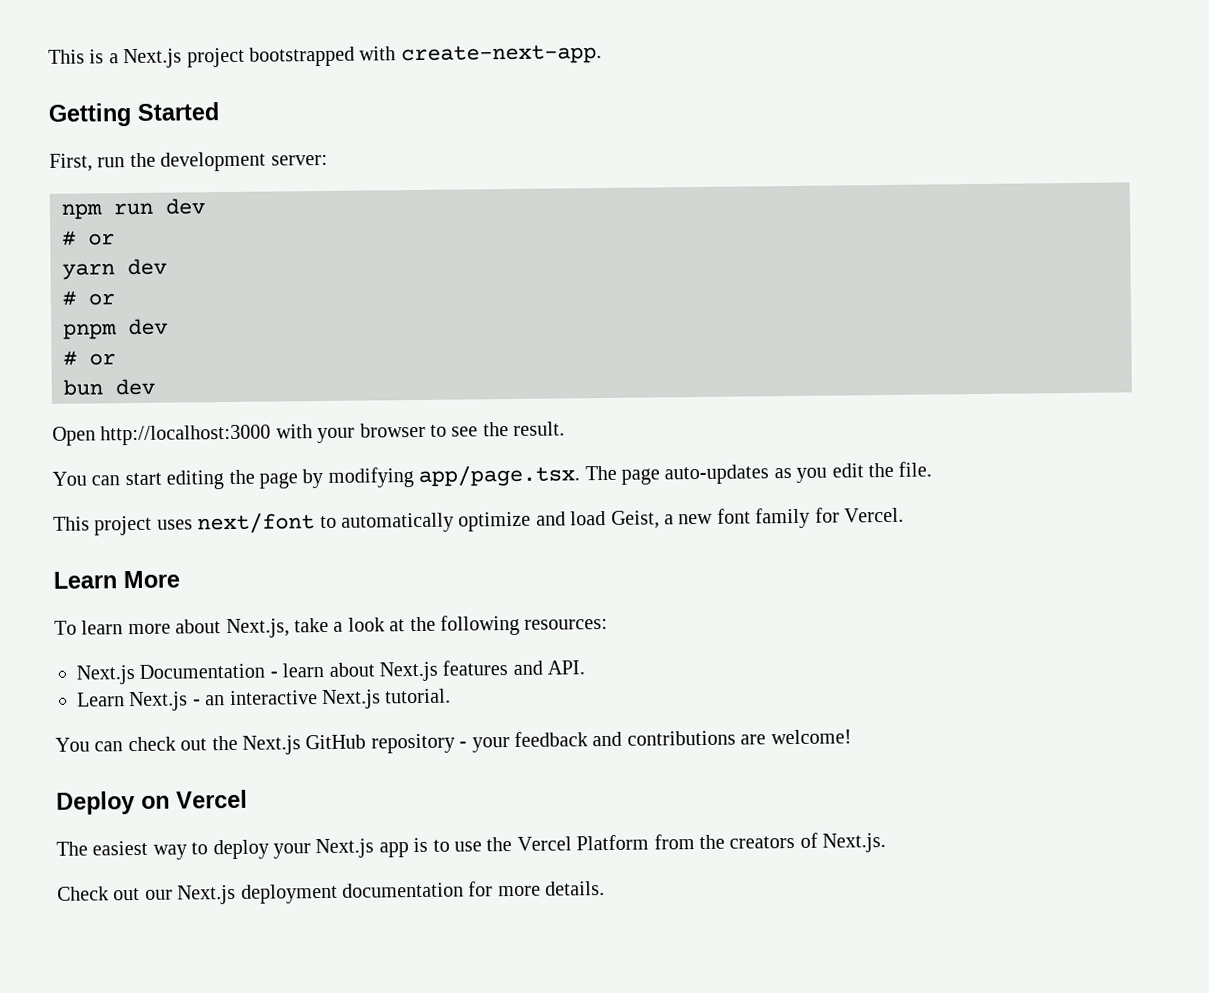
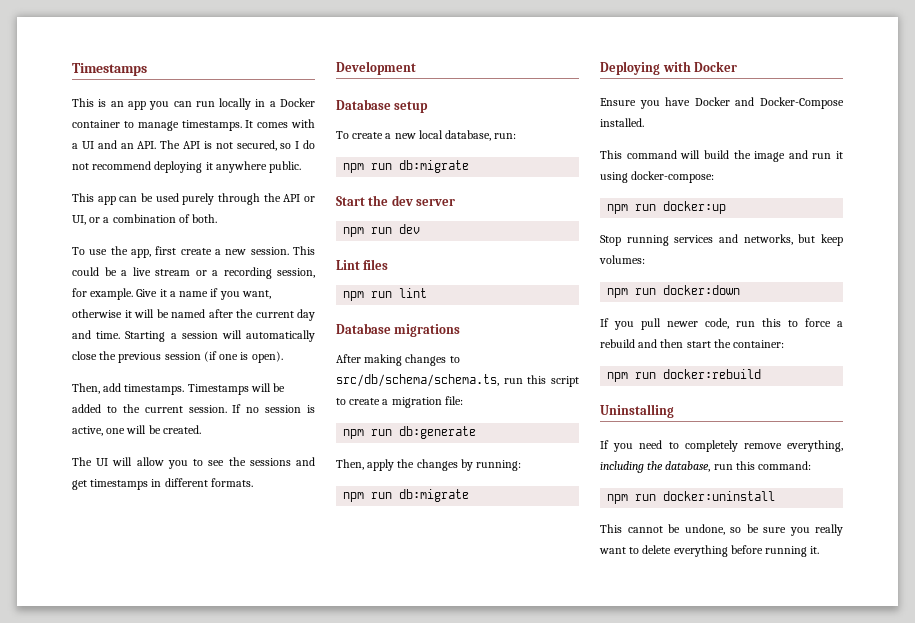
(48, 56) none -> [72,63,147,76] Timestamps //
[108,44,602,69] [48,102,219,127] [49,151,328,172] [61,198,205,220] [62,230,115,246] [62,258,167,280] [62,290,115,306] [63,318,168,340] [63,350,116,366] [63,378,155,396] [52,421,566,446] [52,461,933,490] [53,507,904,536] [53,570,180,589] [54,614,609,639] [76,660,586,685] [77,688,452,712] [55,729,852,755] [56,789,248,815] [56,832,887,860] [57,881,606,905] a Next.js project bootstrapped with create-next-app. // Getting Started // First, run the development server: // npm run dev // # or // yarn dev // # or // pnpm dev // # or // bun dev // Open http://localhost:3000 with your browser to see the result. // You can start editing the page by modifying app/page.tsx. The page auto-updates as you edit the file. // This project uses next/font to automatically optimize and load Geist, a new font family for Vercel. // Learn More // To learn more about Next.js, take a look at the following resources: // Next.js Documentation - learn about Next.js features and API. // Learn Next.js - an interactive Next.js tutorial. // You can check out the Next.js GitHub repository - your feedback and contributions are welcome! // Deploy on Vercel // The easiest way to deploy your Next.js app is to use the Vercel Platform from the creators of Next.js. // Check out our Next.js deployment documentation for more details. -> [110,98,315,110] [72,119,315,131] [72,140,315,151] [72,161,302,173] [72,193,315,205] [72,214,218,225] [72,246,315,258] [72,267,315,279] [72,288,271,300] [72,309,315,321] [72,330,315,342] [72,351,283,363] [72,383,286,395] [72,404,315,413] [72,425,201,436] [72,457,315,469] [72,478,253,490] [336,61,416,75] [336,99,429,113] [336,130,517,141] [343,160,470,173] [336,195,456,206] [343,224,421,237] [336,259,389,270] [343,288,428,301] [336,323,461,337] [336,354,460,366] [336,374,579,387] [336,396,463,408] [343,426,477,439] [336,459,522,471] [343,489,470,502] [600,61,738,75] [600,97,844,109] [600,118,644,127] [600,150,843,162] [600,171,715,183] [607,201,727,214] [600,234,843,246] [599,255,645,264] [607,285,741,298] [600,318,843,330] [600,339,785,348] [607,369,762,382] [600,404,674,418] [600,440,843,452] [600,461,812,473] [607,491,776,504] [600,524,843,536] [599,545,820,557] an app you can run locally in a Docker container to manage timestamps. It comes with a UI and an API. The API is not secured, so I do not recommend deploying it anywhere public. // This app can be used purely through the API or UI, or a combination of both. // To use the app, first create a new session. This could be a live stream or a recording session, for example. Give it a name if you want, otherwise it will be named after the current day and time. Starting a session will automatically close the previous session (if one is open). // Then, add timestamps. Timestamps will be added to the current session. If no session is active, one will be created. // The UI will allow you to see the sessions and get timestamps in different formats. // Development // Database setup // To create a new local database, run: // npm run db:migrate // Start the dev server // npm run dev // Lint files // npm run lint // Database migrations // After making changes to src/db/schema/schema.ts, run this script to create a migration file: // npm run db:generate // Then, apply the changes by running: // npm run db:migrate // Deploying with Docker // Ensure you have Docker and Docker-Compose installed. // This command will build the image and run it using docker-compose: // npm run docker:up // Stop running services and networks, but keep volumes: // npm run docker:down // If you pull newer code, run this to force a rebuild and then start the container: // npm run docker:rebuild // Uninstalling // If you need to completely remove everything, including the database, run this command: // npm run docker:uninstall // This cannot be undone, so be sure you really want to delete everything before running it.

